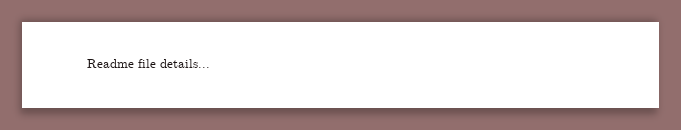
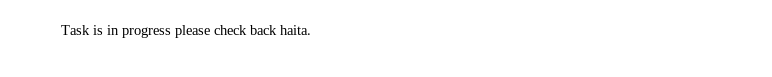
[87,59,210,68] Readme file details... -> [61,25,311,38] Task is in progress please check back haita.

